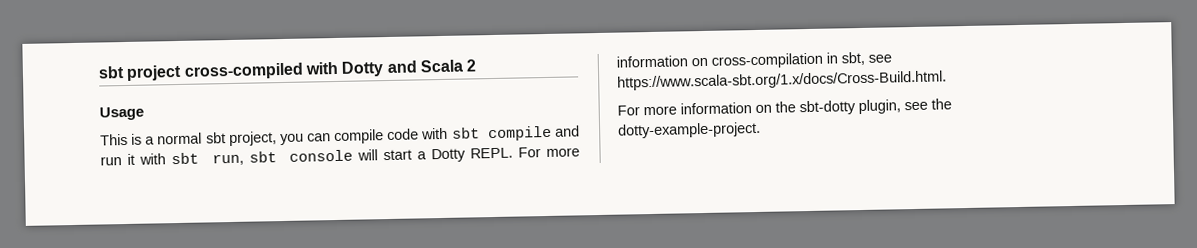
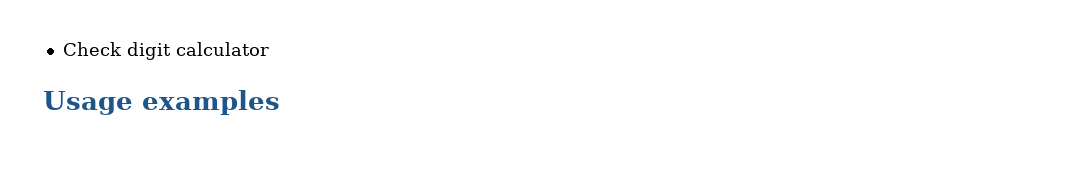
[98,59,477,81] [99,106,144,121] [100,125,580,147] [100,147,580,166] [616,51,892,69] [617,70,947,91] [617,98,952,116] [618,121,761,139] sbt project cross-compiled with Dotty and Scala 2 // Usage // This is a normal sbt project, you can compile code with sbt compile and run it with sbt run, sbt console will start a Dotty REPL. For more information on cross-compilation in sbt, see https://www.scala-sbt.org/1.x/docs/Cross-Build.html. // For more information on the sbt-dotty plugin, see the dotty-example-project. -> [62,42,269,60] [43,90,280,115] Check digit calculator // Usage examples

